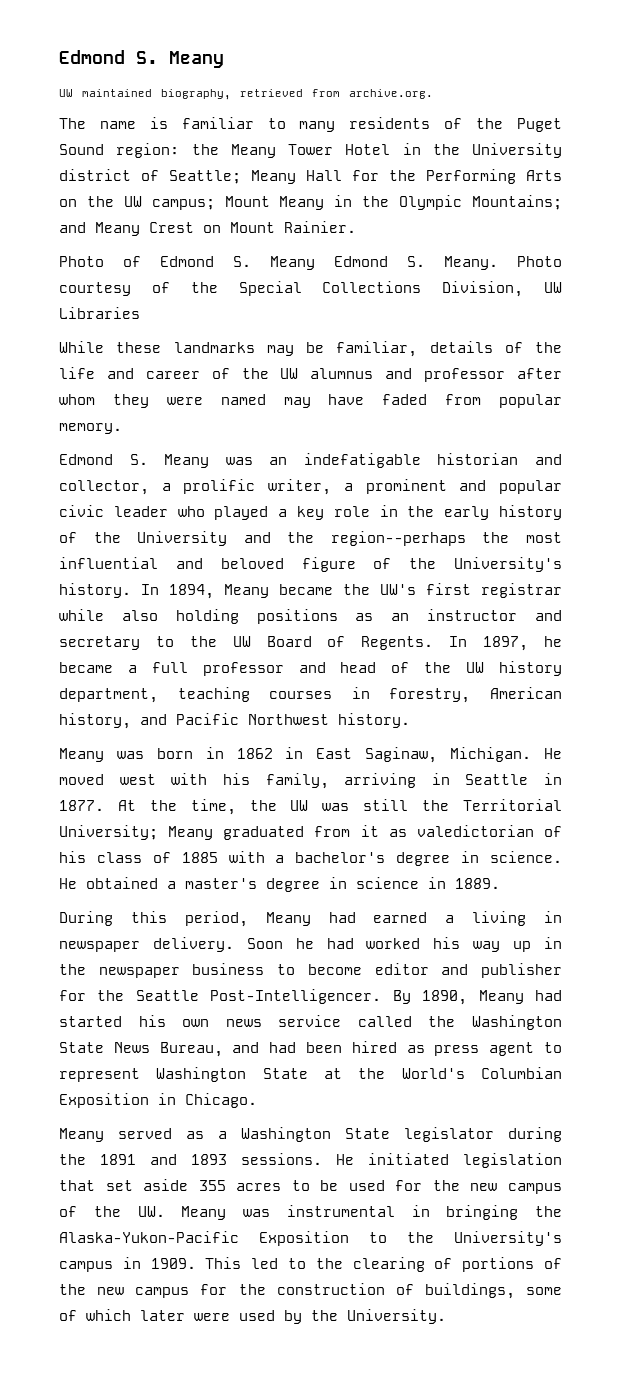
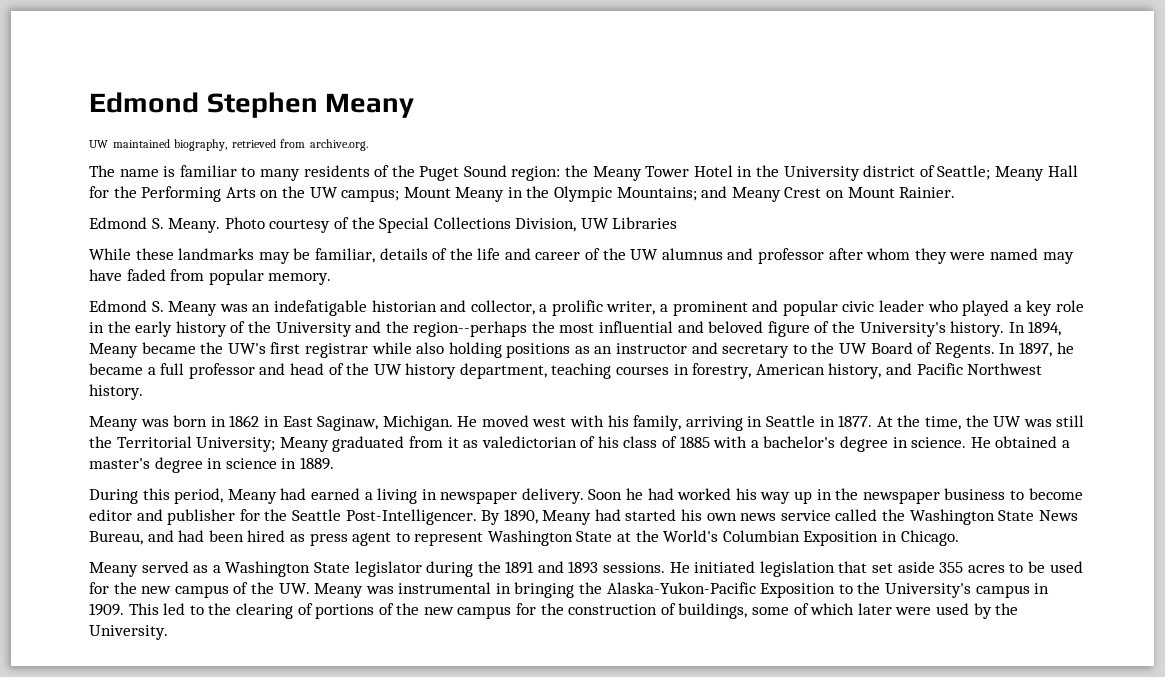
[59,50,158,64] Edmond S. -> [89,92,318,118] Edmond Stephen
[59,256,315,270] Photo of Edmond S. Meany -> (956, 192) none

